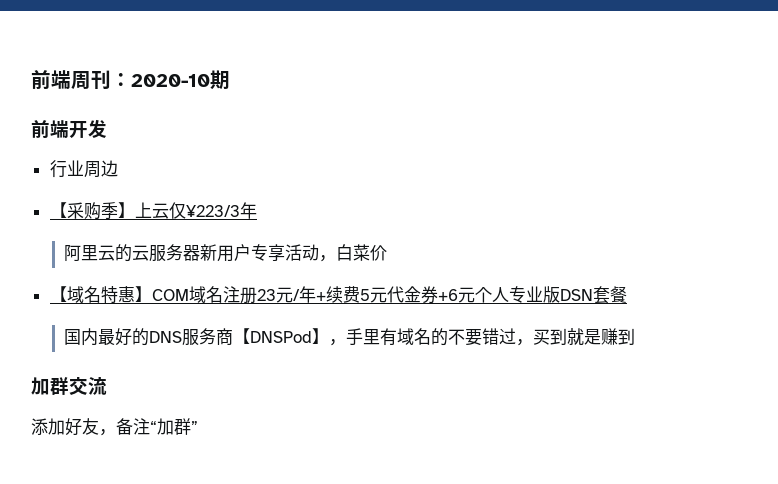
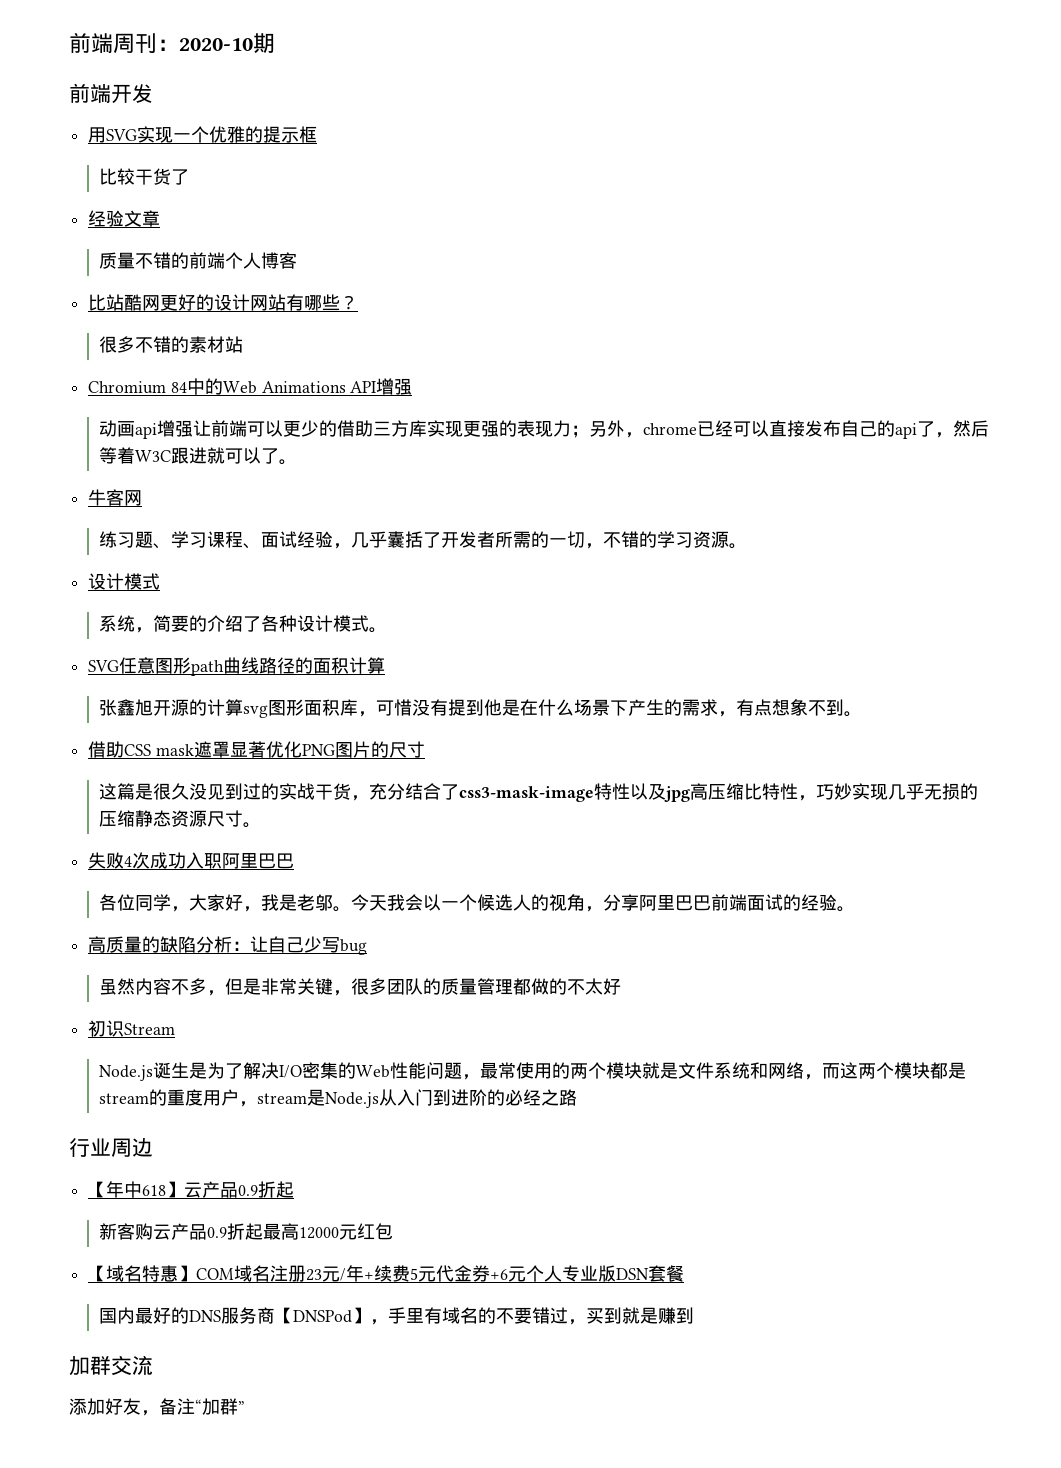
[49,160,118,178] [49,202,257,220] [63,244,387,262] 行业周边 // 【采购季】上云仅¥223/3年 // 阿里云的云服务器新用户专享活动，白菜价 -> [88,126,318,143] [98,168,189,185] [88,210,161,227] [98,252,297,269] [88,294,359,311] [98,336,243,353] [88,378,413,395] [98,420,989,439] [98,447,297,465] [88,489,143,506] [98,531,747,549] [88,573,161,590] [98,615,387,633] [88,657,386,676] [98,699,862,718] [88,741,425,758] [98,783,978,802] [98,810,261,828] [88,852,295,869] [98,894,855,912] [88,936,368,955] [98,978,621,996] [88,1020,176,1037] [98,1062,966,1081] [98,1089,577,1108] [69,1138,153,1157] [88,1181,295,1198] [98,1223,393,1240] 用SVG实现一个优雅的提示框 // 比较干货了 // 经验文章 // 质量不错的前端个人博客 // 比站酷网更好的设计网站有哪些？ // 很多不错的素材站 // Chromium 84中的Web Animations API增强 // 动画api增强让前端可以更少的借助三方库实现更强的表现力；另外，chrome已经可以直接发布自己的api了，然后等着W3C跟进就可以了。 // 牛客网 // 练习题、学习课程、面试经验，几乎囊括了开发者所需的一切，不错的学习资源。 // 设计模式 // 系统，简要的介绍了各种设计模式。 // SVG任意图形path曲线路径的面积计算 // 张鑫旭开源的计算svg图形面积库，可惜没有提到他是在什么场景下产生的需求，有点想象不到。 // 借助CSS mask遮罩显著优化PNG图片的尺寸 // 这篇是很久没见到过的实战干货，充分结合了css3-mask-image特性以及jpg高压缩比特性，巧妙实现几乎无损的压缩静态资源尺寸。 // 失败4次成功入职阿里巴巴 // 各位同学，大家好，我是老邬。今天我会以一个候选人的视角，分享阿里巴巴前端面试的经验。 // 高质量的缺陷分析：让自己少写bug // 虽然内容不多，但是非常关键，很多团队的质量管理都做的不太好 // 初识Stream // Node.js诞生是为了解决I/O密集的Web性能问题，最常使用的两个模块就是文件系统和网络，而这两个模块都是stream的重度用户，stream是Node.js从入门到进阶的必经之路 // 行业周边 // 【年中618】云产品0.9折起 // 新客购云产品0.9折起最高12000元红包

